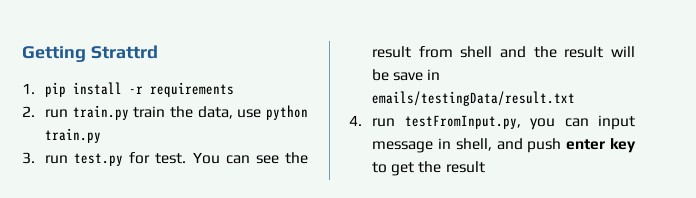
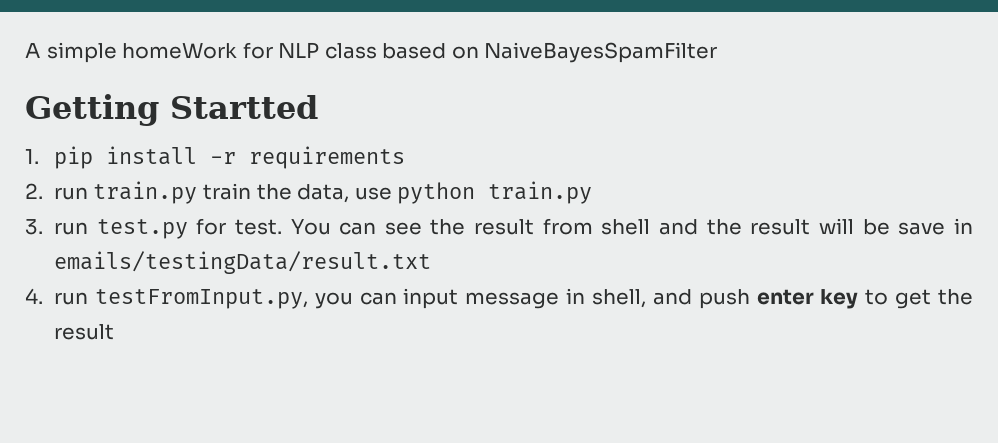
[22,45,158,62] Getting Strattrd -> [25,42,718,63] [25,94,318,126] A simple homeWork for NLP class based on NaiveBayesSpamFilter // Getting Startted

